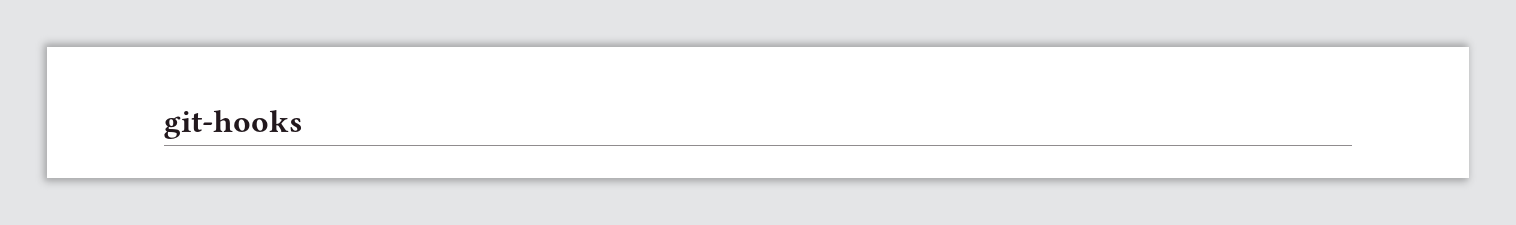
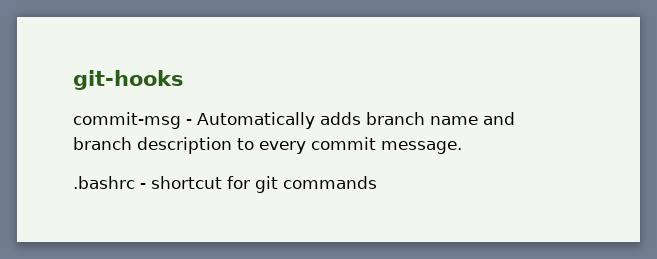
(303, 124) none -> [73,112,515,129] [73,137,462,154] [73,176,377,193] // commit-msg - Automatically adds branch name and branch description to every commit message. // .bashrc - shortcut for git commands

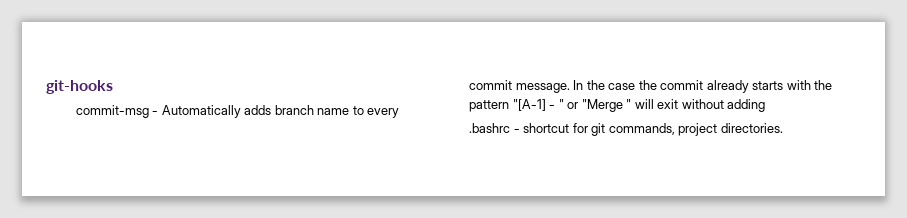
[483,112,515,125] [73,137,232,154] and branch description -> (350, 111) none
(462, 147) none -> [573,80,833,93] [469,99,766,112] In the case the commit already starts with the pattern "[A-1] - " or "Merge " will exit without adding
[283,176,377,189] commands -> [608,123,783,136] commands, project directories.

